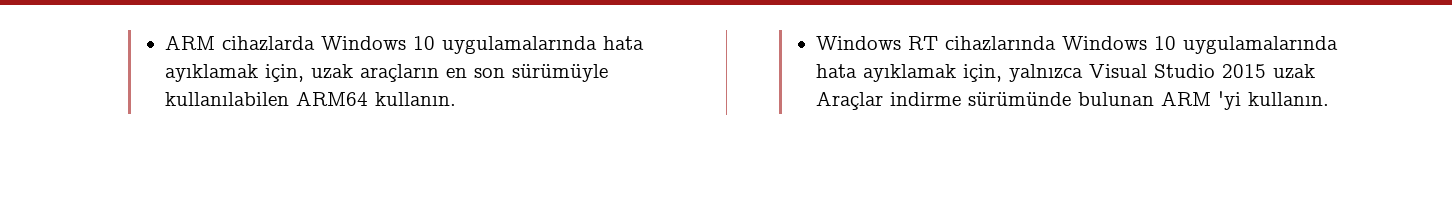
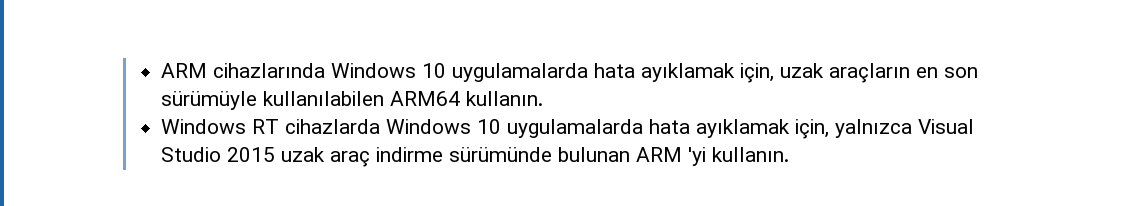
[165,35,598,54] ARM cihazlarda Windows 10 uygulamalarında -> [160,63,588,82] ARM cihazlarında Windows 10 uygulamalarda
[945,36,1339,54] cihazlarında Windows 10 uygulamalarında -> [284,119,643,138] cihazlarda Windows 10 uygulamalarda
[816,91,884,110] Araçlar -> [329,151,370,167] araç

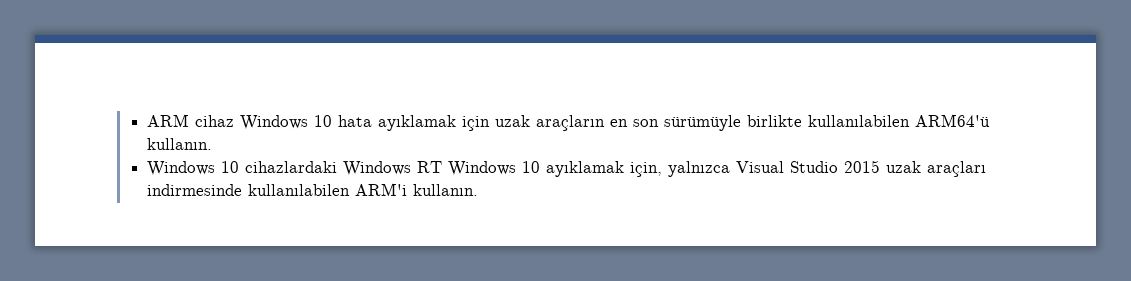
[160,63,774,83] ARM cihazlarında Windows 10 uygulamalarda hata ayıklamak için, -> [146,114,490,131] ARM cihaz Windows 10 hata ayıklamak için
[262,91,460,106] kullanılabilen ARM64 -> [746,114,990,127] birlikte kullanılabilen ARM64'ü
[251,119,690,138] RT cihazlarda Windows 10 uygulamalarda hata -> [220,161,540,176] 10 cihazlardaki Windows RT Windows 10
[329,147,706,167] araç indirme sürümünde bulunan ARM 'yi -> [926,161,986,177] [146,183,407,196] araçları indirmesinde kullanılabilen ARM'i

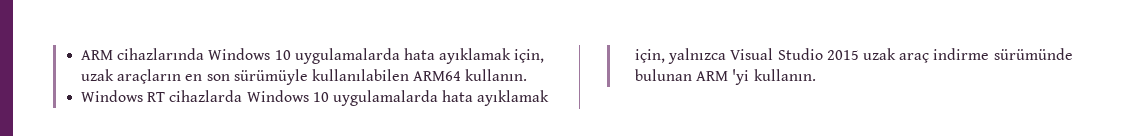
[146,114,490,131] ARM cihaz Windows 10 hata ayıklamak için -> [81,48,545,64] ARM cihazlarında Windows 10 uygulamalarda hata ayıklamak için,
[746,114,990,127] birlikte kullanılabilen ARM64'ü -> [312,69,462,81] kullanılabilen ARM64
[220,161,540,176] 10 cihazlardaki Windows RT Windows 10 -> [147,90,474,106] RT cihazlarda Windows 10 uygulamalarda hata
[926,161,986,177] [146,183,407,196] araçları indirmesinde kullanılabilen ARM'i -> [899,48,1073,63] [635,69,750,85] araç indirme sürümünde bulunan ARM 'yi

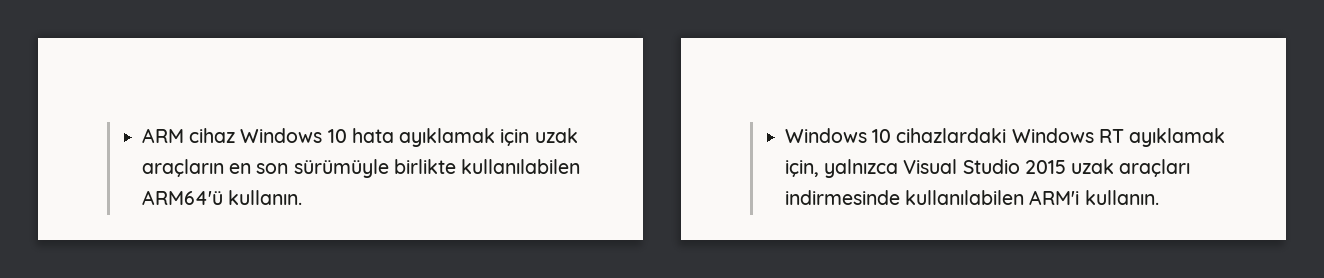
[81,48,545,64] ARM cihazlarında Windows 10 uygulamalarda hata ayıklamak için, -> [141,128,530,147] ARM cihaz Windows 10 hata ayıklamak için
[312,69,462,81] kullanılabilen ARM64 -> [393,159,581,174] [141,190,223,205] birlikte kullanılabilen ARM64'ü
[147,90,474,106] RT cihazlarda Windows 10 uygulamalarda hata -> [872,128,1124,143] 10 cihazlardaki Windows RT
[899,48,1073,63] [635,69,750,85] araç indirme sürümünde bulunan ARM 'yi -> [1119,159,1191,177] [784,190,1080,205] araçları indirmesinde kullanılabilen ARM'i

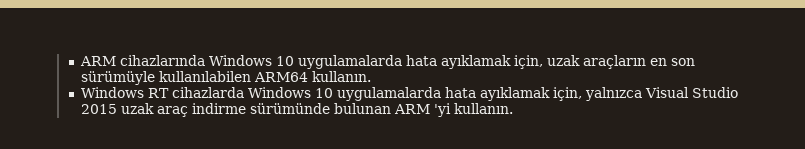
[141,128,530,147] ARM cihaz Windows 10 hata ayıklamak için -> [80,55,544,69] ARM cihazlarında Windows 10 uygulamalarda hata ayıklamak için,
[393,159,581,174] [141,190,223,205] birlikte kullanılabilen ARM64'ü -> [159,71,309,82] kullanılabilen ARM64
[872,128,1124,143] 10 cihazlardaki Windows RT -> [148,87,477,101] RT cihazlarda Windows 10 uygulamalarda hata
[1119,159,1191,177] [784,190,1080,205] araçları indirmesinde kullanılabilen ARM'i -> [157,103,452,117] araç indirme sürümünde bulunan ARM 'yi

